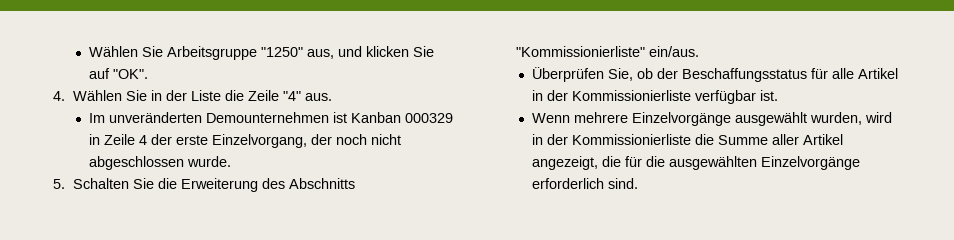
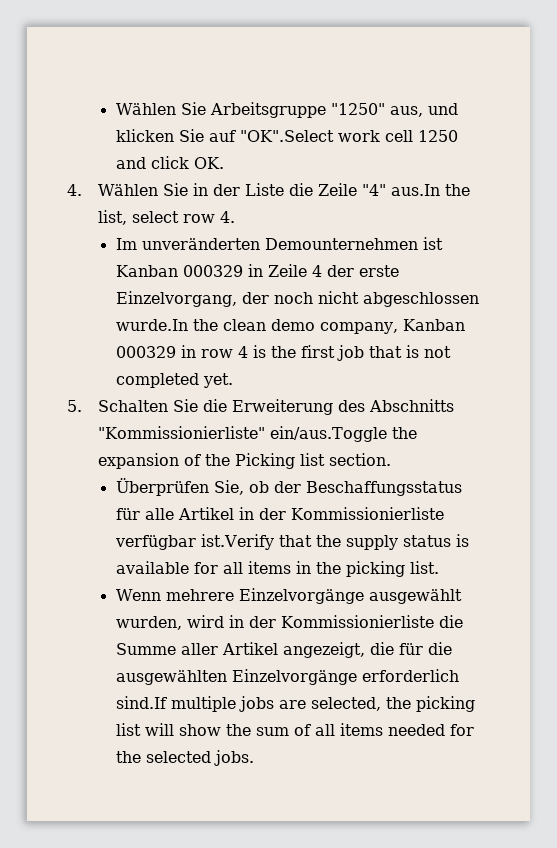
[113,69,149,79] "OK". -> [239,130,458,142] [115,156,224,169] "OK".Select work cell 1250 and click OK.
[305,93,333,101] aus. -> [391,184,471,196] [98,210,236,225] aus.In the list, select row 4.
[187,156,232,167] wurde. -> [115,319,465,334] [115,345,451,361] [115,373,233,388] wurde.In the clean demo company, Kanban 000329 in row 4 is the first job that is not completed yet.
[649,46,700,57] ein/aus. -> [270,426,418,442] [98,453,392,469] ein/aus.Toggle the expansion of the Picking list section.
[760,90,779,101] ist. -> [200,534,469,550] [115,561,439,577] ist.Verify that the supply status is available for all items in the picking list.
[608,178,639,189] sind. -> [115,696,475,712] [115,723,474,736] [115,750,254,766] sind.If multiple jobs are selected, the picking list will show the sum of all items needed for the selected jobs.

